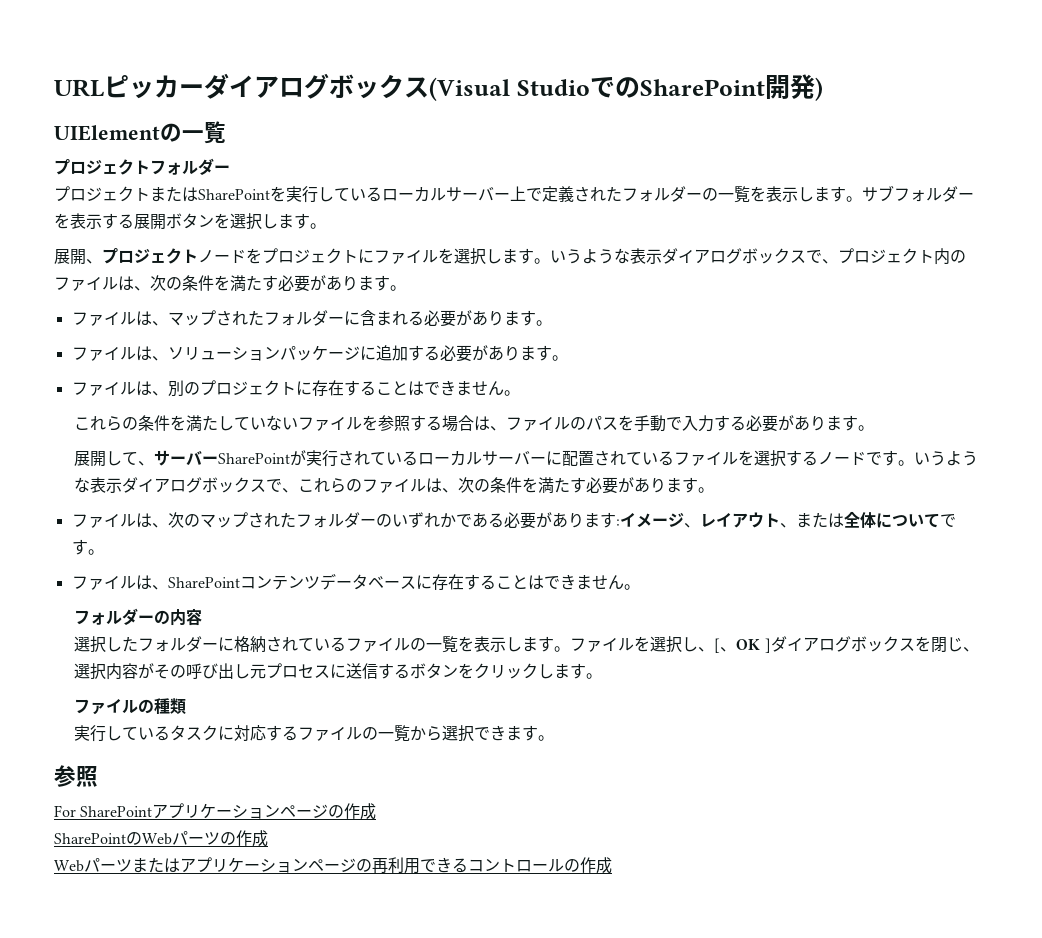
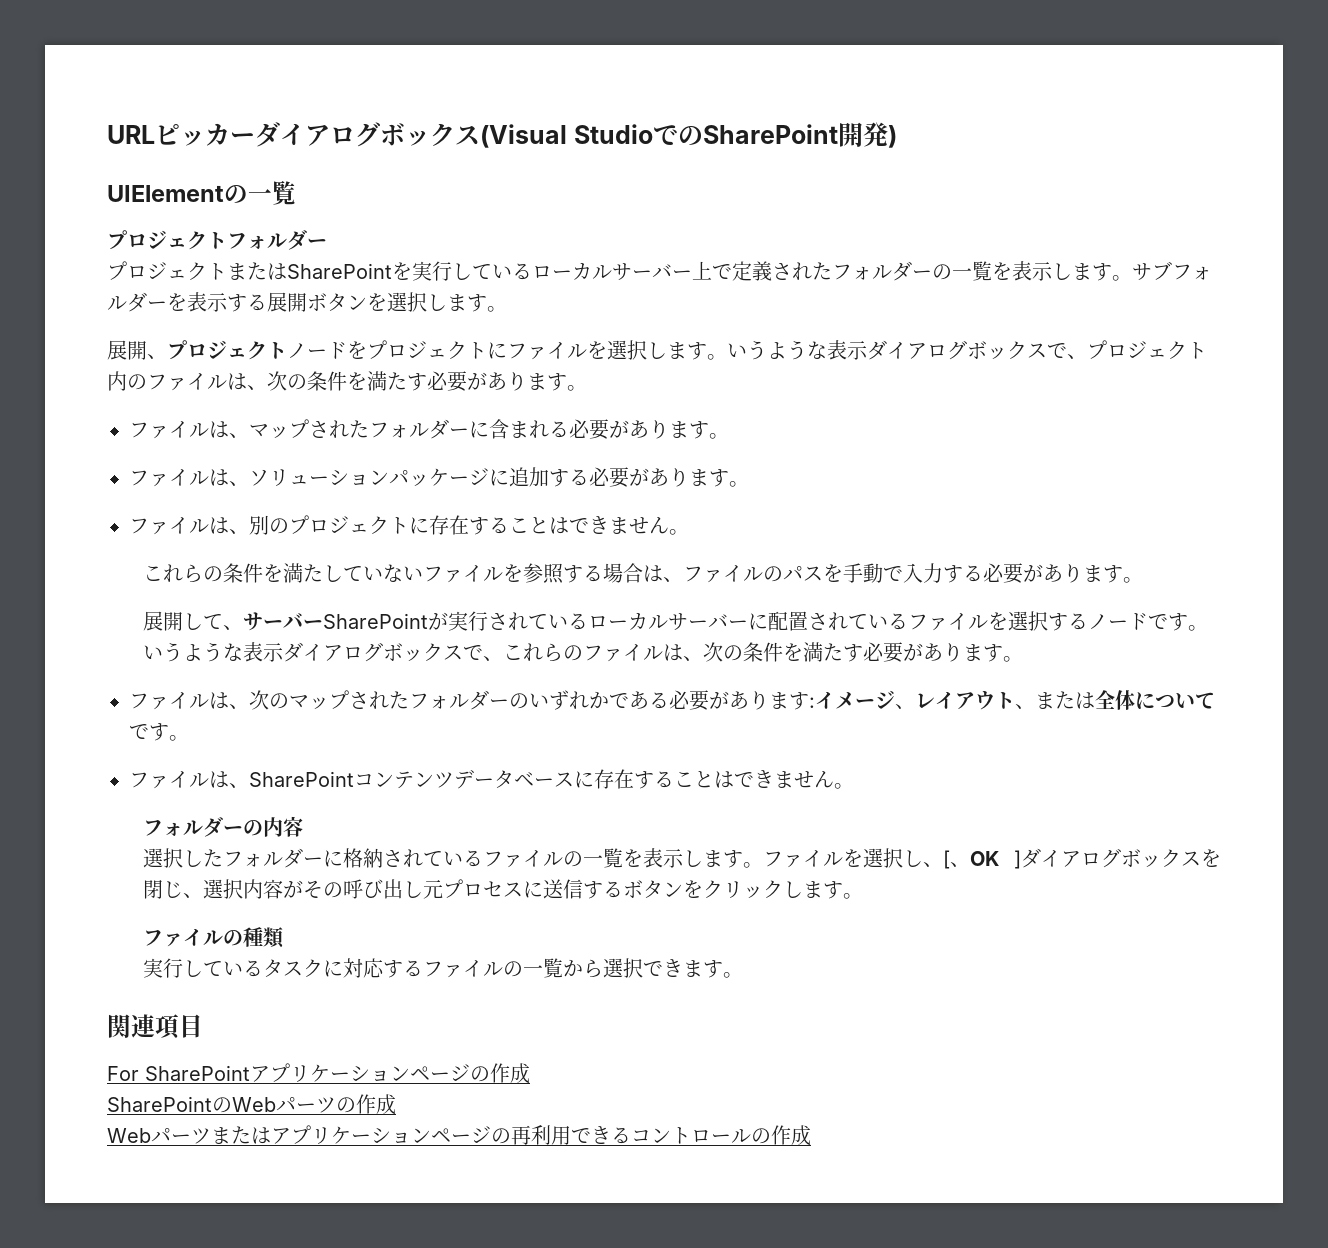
[54,765,98,787] 参照 -> [107,1014,203,1039] 関連項目

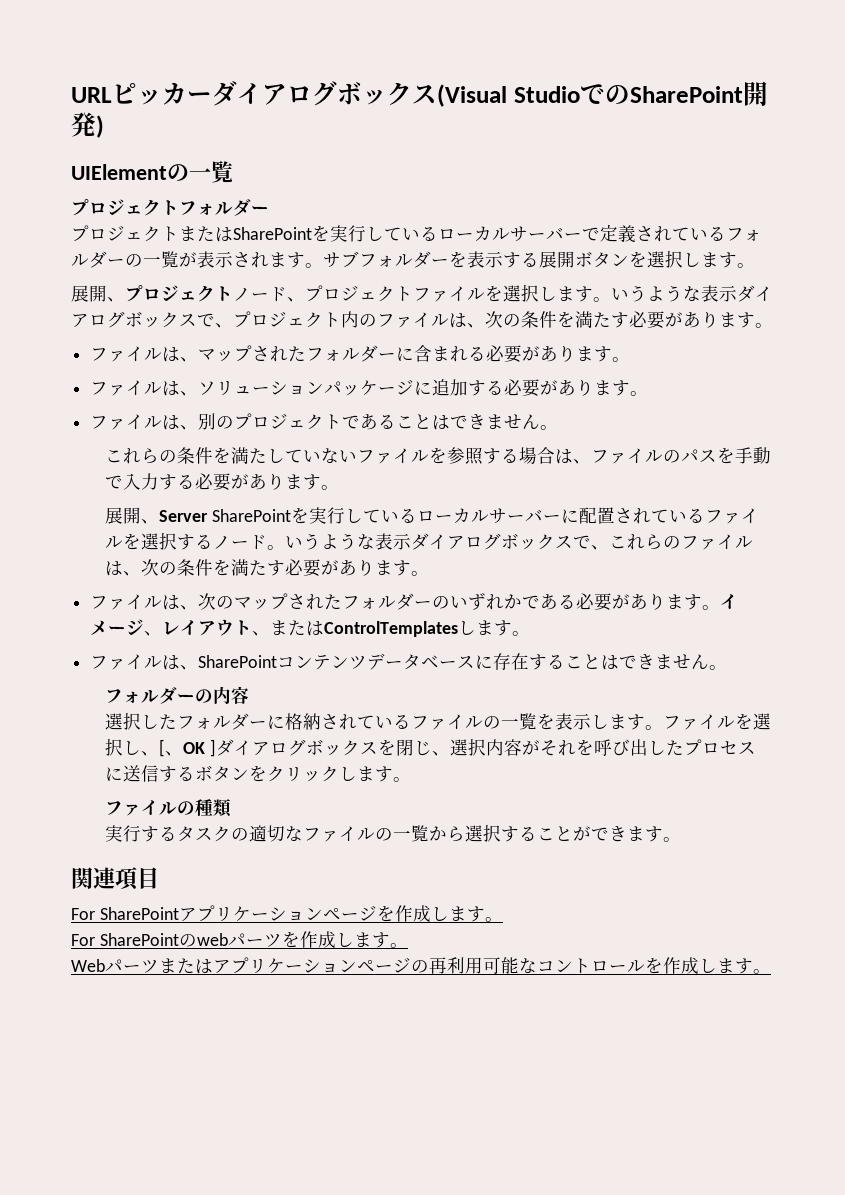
[692,261,712,280] 上 -> (582, 236) none
[812,262,832,280] た -> [672,226,726,241] ている
[992,261,1072,281] を表示し -> [179,251,269,268] が表示され
[347,340,507,359] をプロジェクトに -> [287,285,413,302] 、プロジェクト
[409,515,489,535] に存在す -> [342,414,379,430] であ
[182,611,528,631] して、サーバーSharePointが実行され -> [141,507,364,524] 、Server SharePointを実行し
[1147,613,1188,631] です -> (268, 542) none
[809,697,815,708] : -> [702,605,721,610] 。
[1095,690,1215,710] [129,724,149,739] 全体についてで -> [324,620,495,637] ControlTemplatesしま
[322,882,343,898] の -> [558,739,595,756] れを
[422,880,443,899] 元 -> [666,740,685,756] た
[182,960,243,977] してい -> [141,826,160,842] す
[322,958,423,978] に対応する -> [231,825,304,842] の適切な
(643, 968) none -> [501,826,592,842] することが
[470,1063,530,1084] [107,1094,396,1115] の作成 // SharePointのWebパーツの作成 -> [376,905,503,922] [71,931,408,948] を作成します。 // For SharePointのwebパーツを作成します。
[571,1126,631,1144] できる -> [483,957,537,974] 可能な
[751,1125,811,1146] の作成 -> [645,957,771,974] を作成します。

